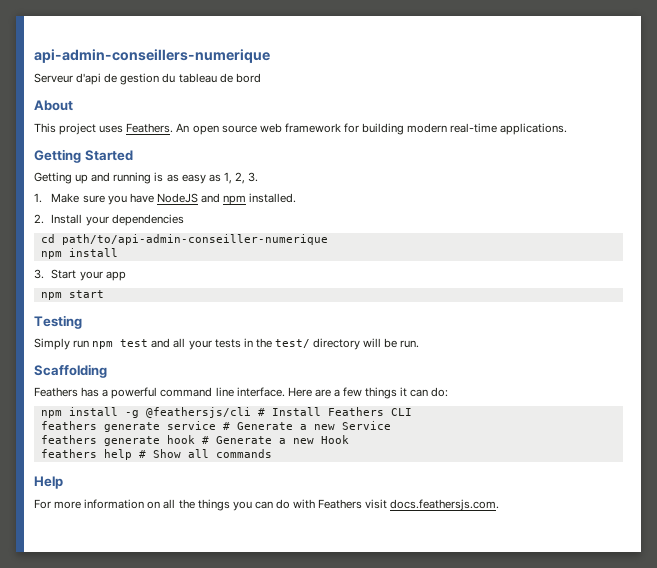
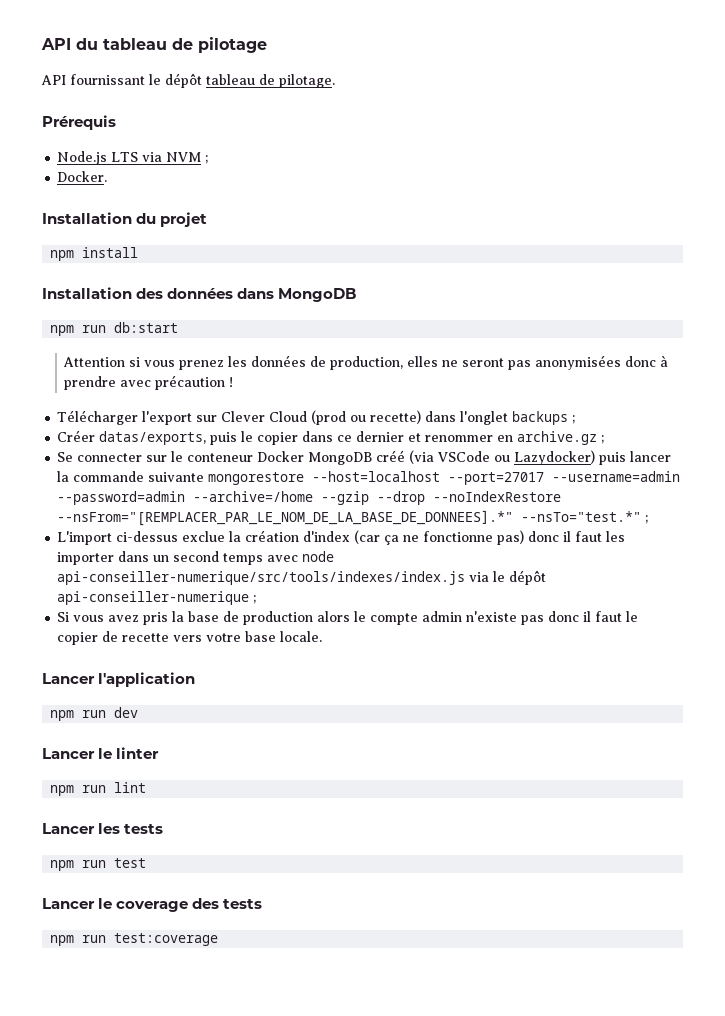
[34,49,270,63] [34,73,261,85] [34,100,73,111] [34,123,568,135] [34,149,133,163] [34,172,259,184] [34,193,297,205] [34,214,184,226] [40,234,328,245] [40,248,118,259] [34,269,126,281] [40,290,104,300] [34,315,82,329] [34,338,420,350] [34,364,107,378] [34,387,449,399] [40,407,412,418] [40,421,391,432] [40,435,349,446] [40,449,272,460] [34,476,63,489] [34,499,500,511] api-admin-conseillers-numerique // Serveur d'api de gestion du tableau de bord // About // This project uses Feathers. An open source web framework for building modern real-time applications. // Getting Started // Getting up and running is as easy as 1, 2, 3. // 1. Make sure you have NodeJS and npm installed. // 2. Install your dependencies // cd path/to/api-admin-conseiller-numerique // npm install // 3. Start your app // npm start // Testing // Simply run npm test and all your tests in the test/ directory will be run. // Scaffolding // Feathers has a powerful command line interface. Here are a few things it can do: // npm install -g @feathersjs/cli # Install Feathers CLI // feathers generate service # Generate a new Service // feathers generate hook # Generate a new Hook // feathers help # Show all commands // Help // For more information on all the things you can do with Feathers visit docs.feathersjs.com. -> [41,37,267,53] [41,73,335,88] [42,115,116,130] [57,151,209,165] [57,171,108,182] [42,212,208,227] [50,247,139,261] [42,287,357,302] [50,322,179,336] [63,355,669,370] [64,375,234,390] [57,410,576,425] [57,430,605,445] [57,450,672,465] [57,471,681,485] [57,491,562,505] [57,510,649,526] [57,530,626,545] [57,551,335,565] [57,570,547,585] [57,591,257,605] [57,611,639,625] [57,631,323,645] [42,672,196,687] [50,707,139,721] [42,747,160,759] [50,782,147,796] [42,823,164,834] [50,858,147,871] [42,898,263,912] [50,933,219,946] API du tableau de pilotage // API fournissant le dépôt tableau de pilotage. // Prérequis // Node.js LTS via NVM ; // Docker. // Installation du projet // npm install // Installation des données dans MongoDB // npm run db:start // Attention si vous prenez les données de production, elles ne seront pas anonymisées donc à prendre avec précaution ! // Télécharger l'export sur Clever Cloud (prod ou recette) dans l'onglet backups ; // Créer datas/exports, puis le copier dans ce dernier et renommer en archive.gz ; // Se connecter sur le conteneur Docker MongoDB créé (via VSCode ou Lazydocker) puis lancer la commande suivante mongorestore --host=localhost --port=27017 --username=admin --password=admin --archive=/home --gzip --drop --noIndexRestore --nsFrom="[REMPLACER_PAR_LE_NOM_DE_LA_BASE_DE_DONNEES].*" --nsTo="test.*" ; // L'import ci-dessus exclue la création d'index (car ça ne fonctionne pas) donc il faut les importer dans un second temps avec node api-conseiller-numerique/src/tools/indexes/index.js via le dépôt api-conseiller-numerique ; // Si vous avez pris la base de production alors le compte admin n'existe pas donc il faut le copier de recette vers votre base locale. // Lancer l'application // npm run dev // Lancer le linter // npm run lint // Lancer les tests // npm run test // Lancer le coverage des tests // npm run test:coverage

